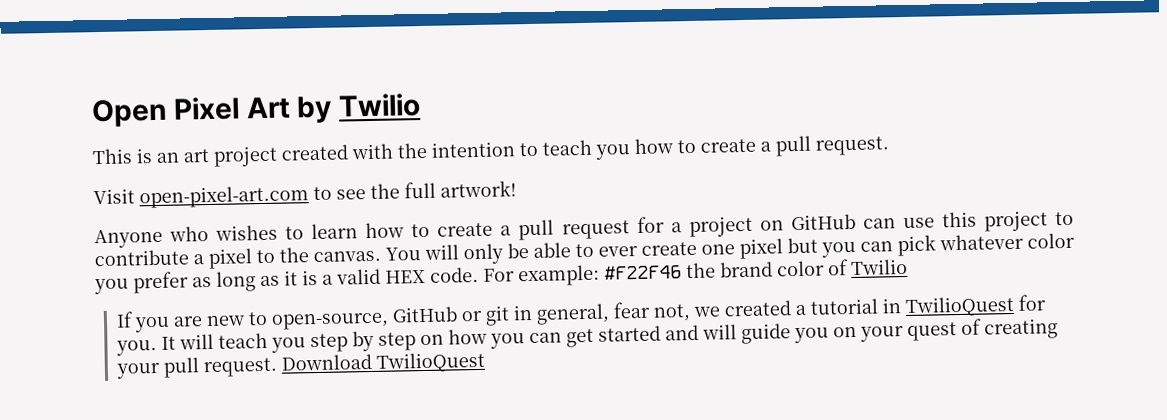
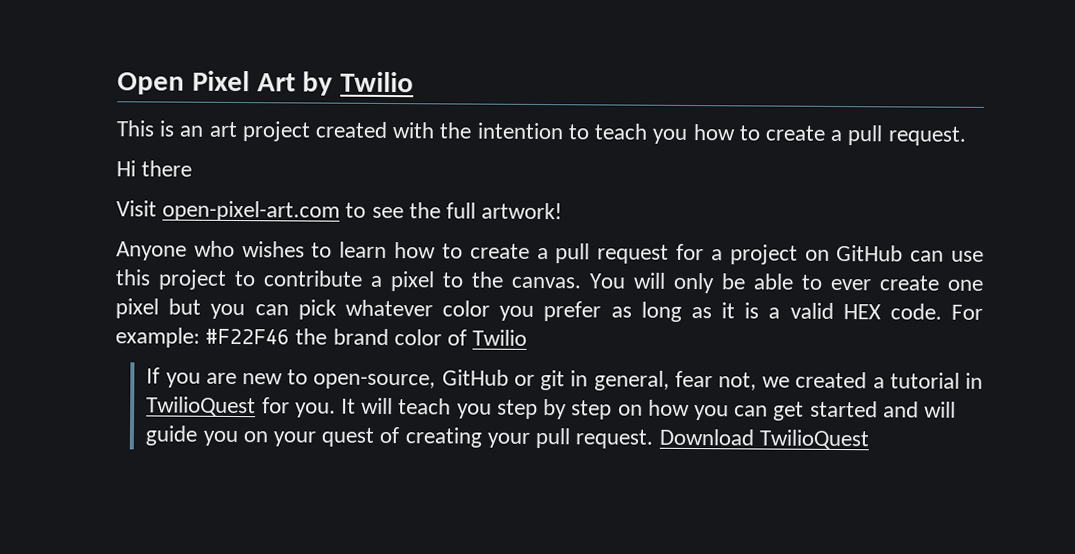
(890, 146) none -> [116,160,193,177] // Hi there

